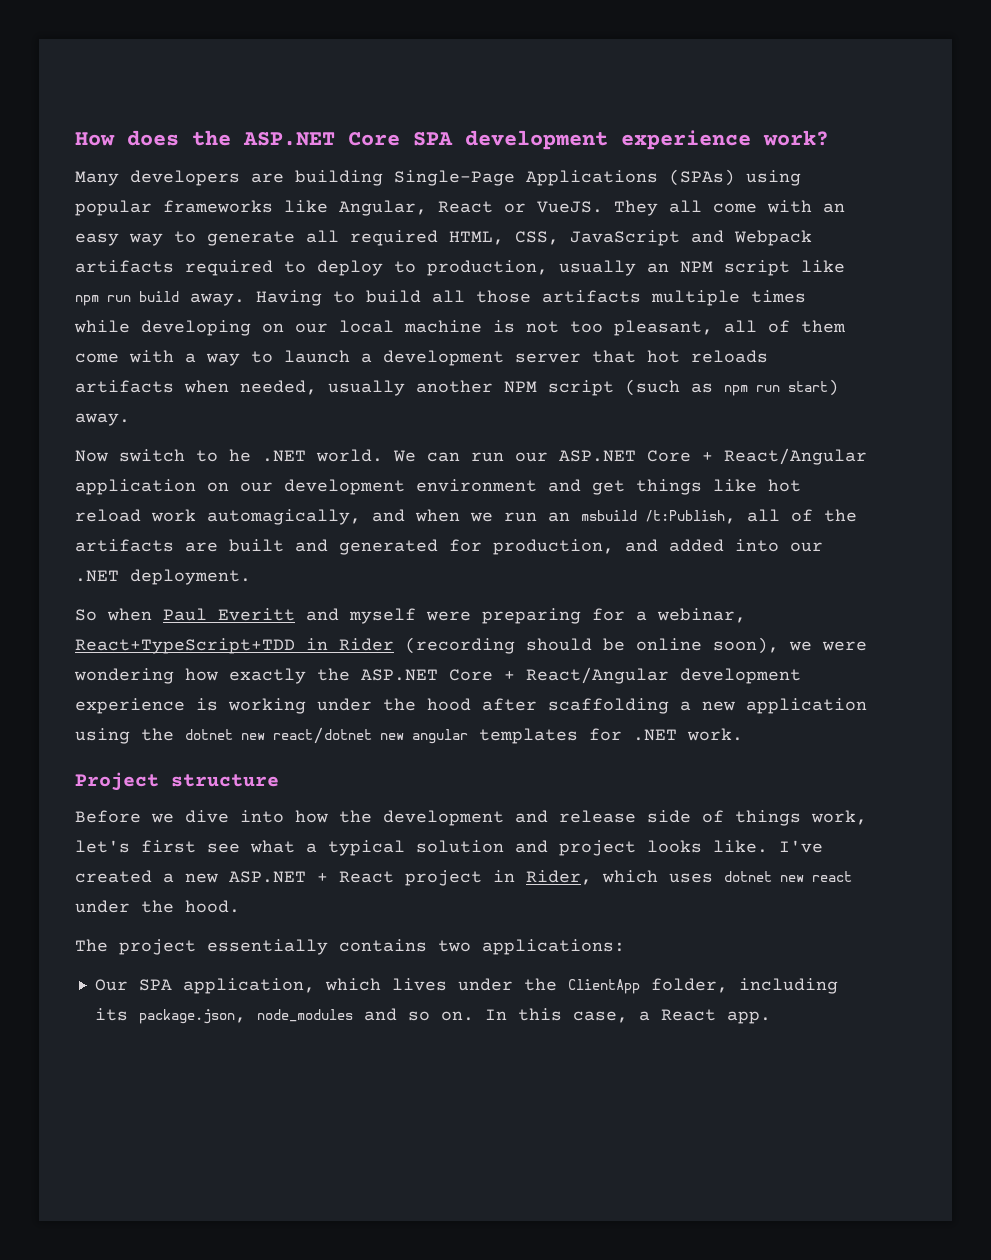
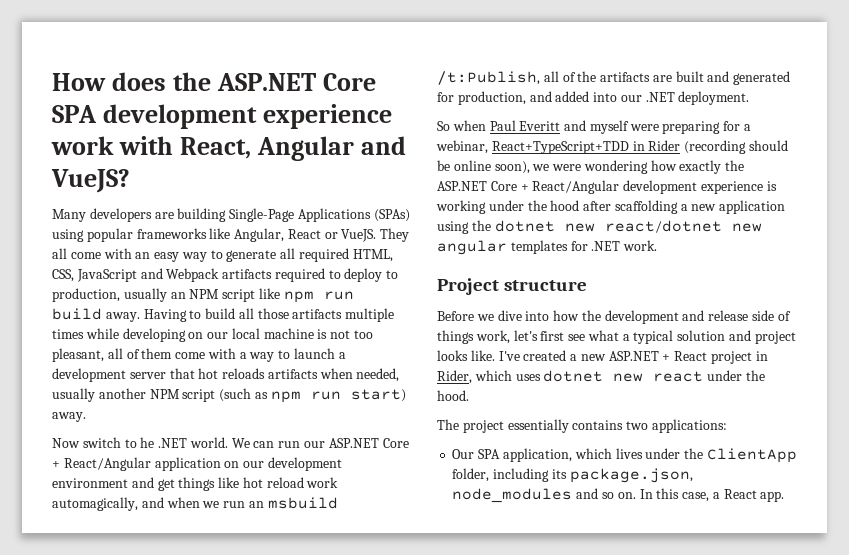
[763,130,829,146] work? -> [51,136,406,161] [51,169,130,193] work with React, Angular and VueJS?

